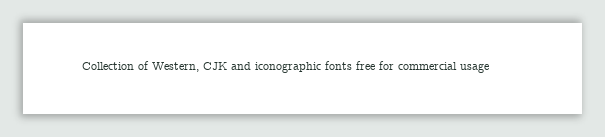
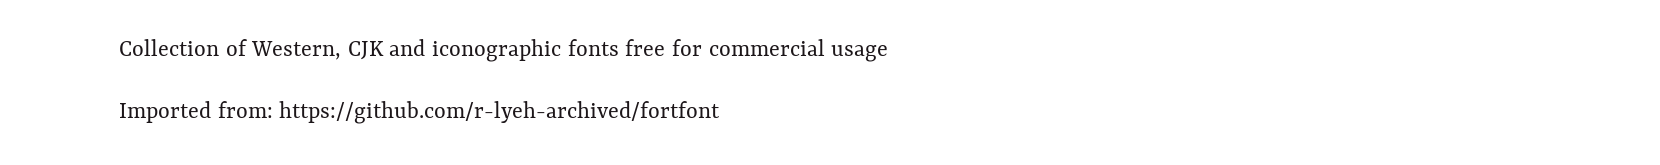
(489, 68) none -> [119,101,721,124] // Imported from: https://github.com/r-lyeh-archived/fortfont

